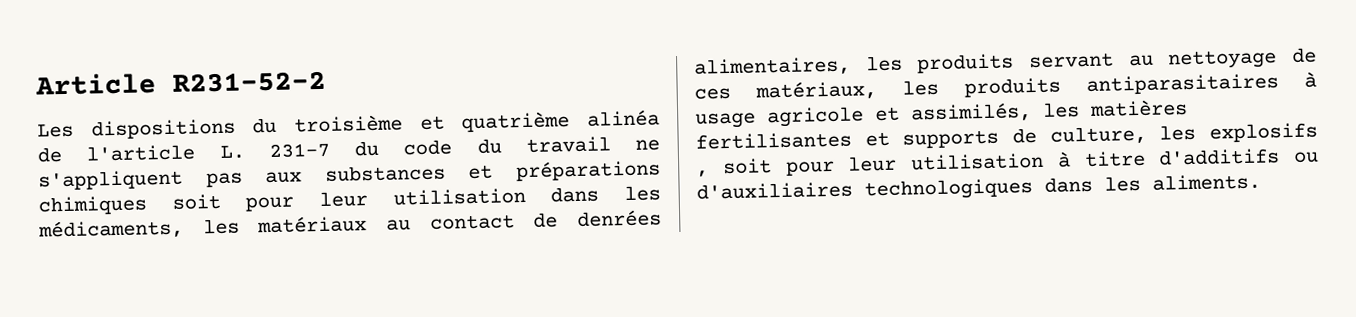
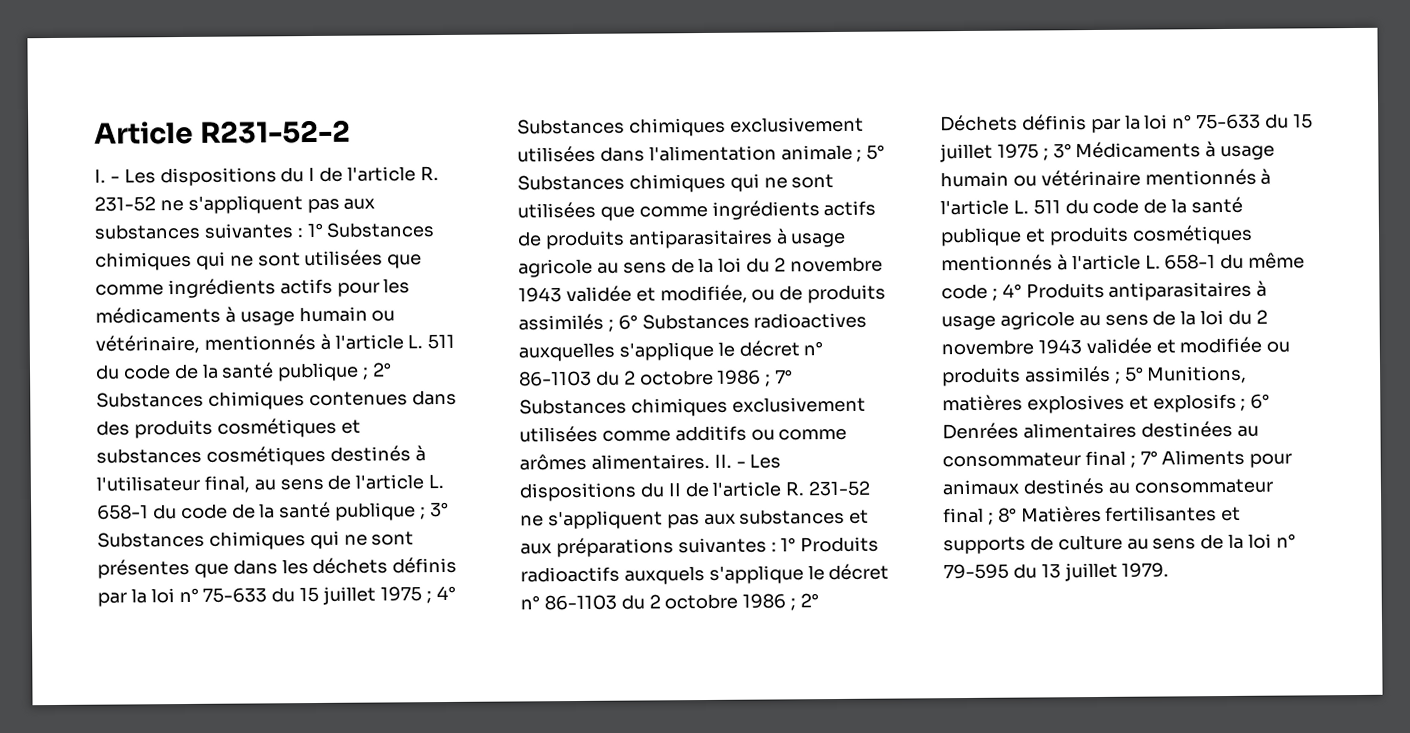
[37,109,660,140] Les dispositions du troisième et quatrième alinéa -> [94,166,439,187] [94,195,376,214] [94,222,435,240] [95,249,423,271] [95,278,411,299] [95,306,396,326] [95,333,456,354] [95,362,393,382] [96,389,457,410] [96,417,361,439] [96,445,426,466] [96,475,324,493] I. - Les dispositions du I de l'article R. 231-52 ne s'appliquent pas aux substances suivantes : 1° Substances chimiques qui ne sont utilisées que comme ingrédients actifs pour les médicaments à usage humain ou vétérinaire, mentionnés à l'article L. 511 du code de la santé publique ; 2° Substances chimiques contenues dans des produits cosmétiques et substances cosmétiques destinés à l'utilisateur final, au sens
[268,136,611,158] 231-7 du code du travail -> [97,501,449,521] [97,530,415,550] [97,556,458,579] [97,585,456,607] [517,116,864,137] [517,144,886,163] [517,173,835,193] [517,200,877,221] [517,228,847,250] [518,256,883,278] [518,284,887,304] [518,312,868,332] [518,340,824,362] [519,369,794,387] [519,396,866,417] [519,425,848,443] [519,453,782,471] [519,480,871,502] 658-1 du code de la santé publique ; 3° Substances chimiques qui ne sont présentes que dans les déchets définis par la loi n° 75-633 du 15 juillet 1975 ; 4° Substances chimiques exclusivement utilisées dans l'alimentation animale ; 5° Substances chimiques qui ne sont utilisées que comme ingrédients actifs de produits antiparasitaires à usage agricole au sens de la loi du 2 novembre 1943 validée et modifiée, ou de produits assimilés ; 6° Substances radioactives auxquelles s'applique le décret n° 86-1103 du 2 octobre 1986 ; 7° Substances chimiques exclusivement utilisées comme additifs ou comme arômes alimentaires. II. - Les dispositions du II de l'article R. 231-52
[516,159,661,182] [38,185,661,216] [38,209,662,240] [694,47,1317,77] [694,71,1317,101] [695,99,1188,129] [695,122,1318,150] [696,148,1319,177] [696,173,1261,201] préparations chimiques soit pour leur utilisation dans les médicaments, les matériaux au contact de denrées alimentaires, les produits servant au nettoyage de ces matériaux, les produits antiparasitaires à usage agricole et assimilés, les matières fertilisantes et supports de culture, les explosifs , soit pour leur utilisation à titre d'additifs ou d'auxiliaires technologiques dans les aliments. -> [520,536,880,558] [520,563,890,585] [520,593,820,611] [940,113,1313,134] [939,141,1276,163] [940,168,1272,188] [940,196,1244,216] [940,224,1253,247] [941,252,1306,272] [941,280,1268,301] [941,309,1268,331] [941,336,1291,356] [942,365,1248,387] [942,393,1271,414] [942,420,1259,440] [942,449,1293,468] [942,477,1273,496] [943,505,1242,525] [943,533,1296,555] [943,562,1170,582] aux préparations suivantes : 1° Produits radioactifs auxquels s'applique le décret n° 86-1103 du 2 octobre 1986 ; 2° Déchets définis par la loi n° 75-633 du 15 juillet 1975 ; 3° Médicaments à usage humain ou vétérinaire mentionnés à l'article L. 511 du code de la santé publique et produits cosmétiques mentionnés à l'article L. 658-1 du même code ; 4° Produits antiparasitaires à usage agricole au sens de la loi du 2 novembre 1943 validée et modifiée ou produits assimilés ; 5° Munitions, matières explosives et explosifs ; 6° Denrées alimentaires destinées au consommateur final ; 7° Aliments pour animaux destinés au consommateur final ; 8° Matières fertilisantes et supports de culture au sens de la loi n° 79-595 du 13 juillet 1979.

